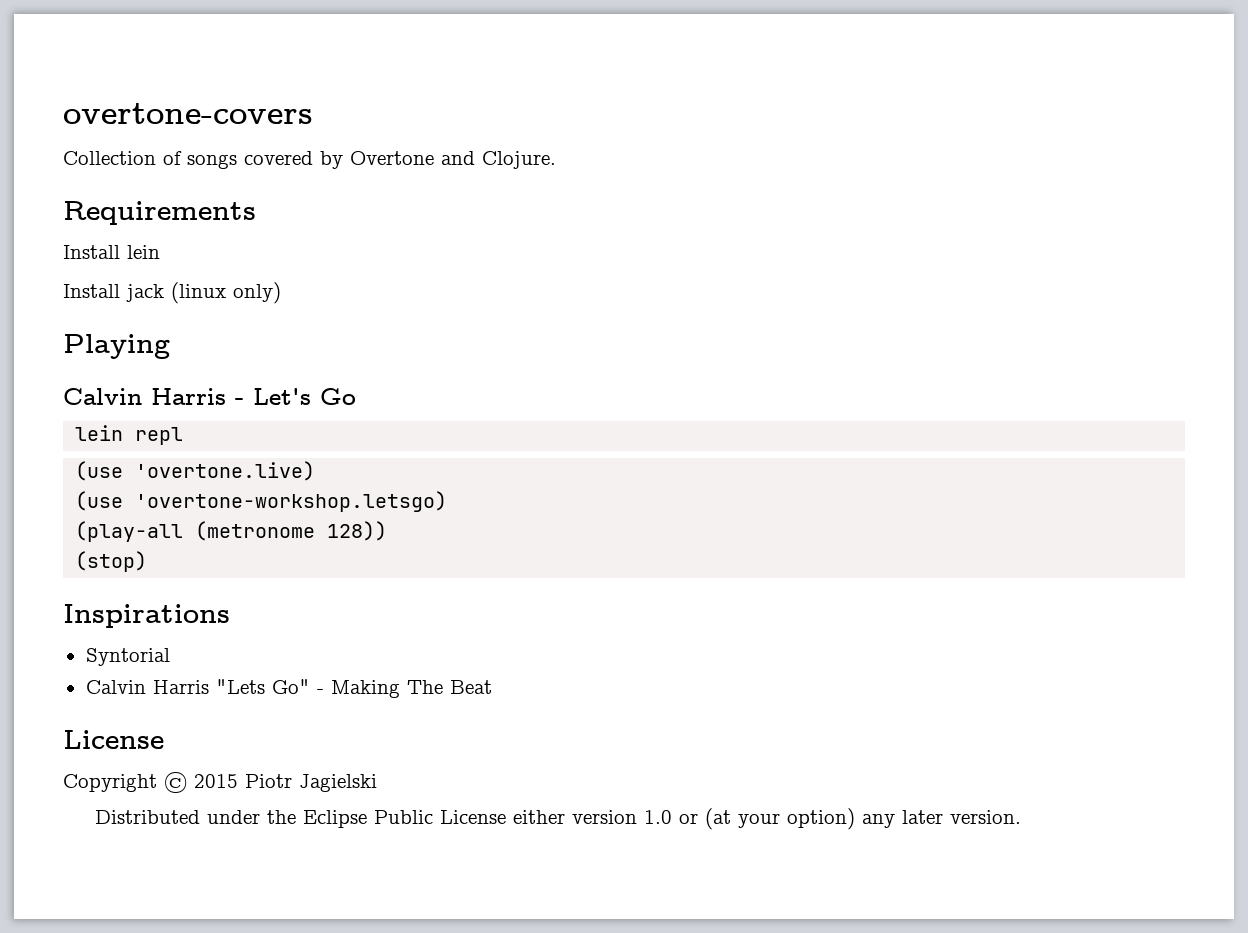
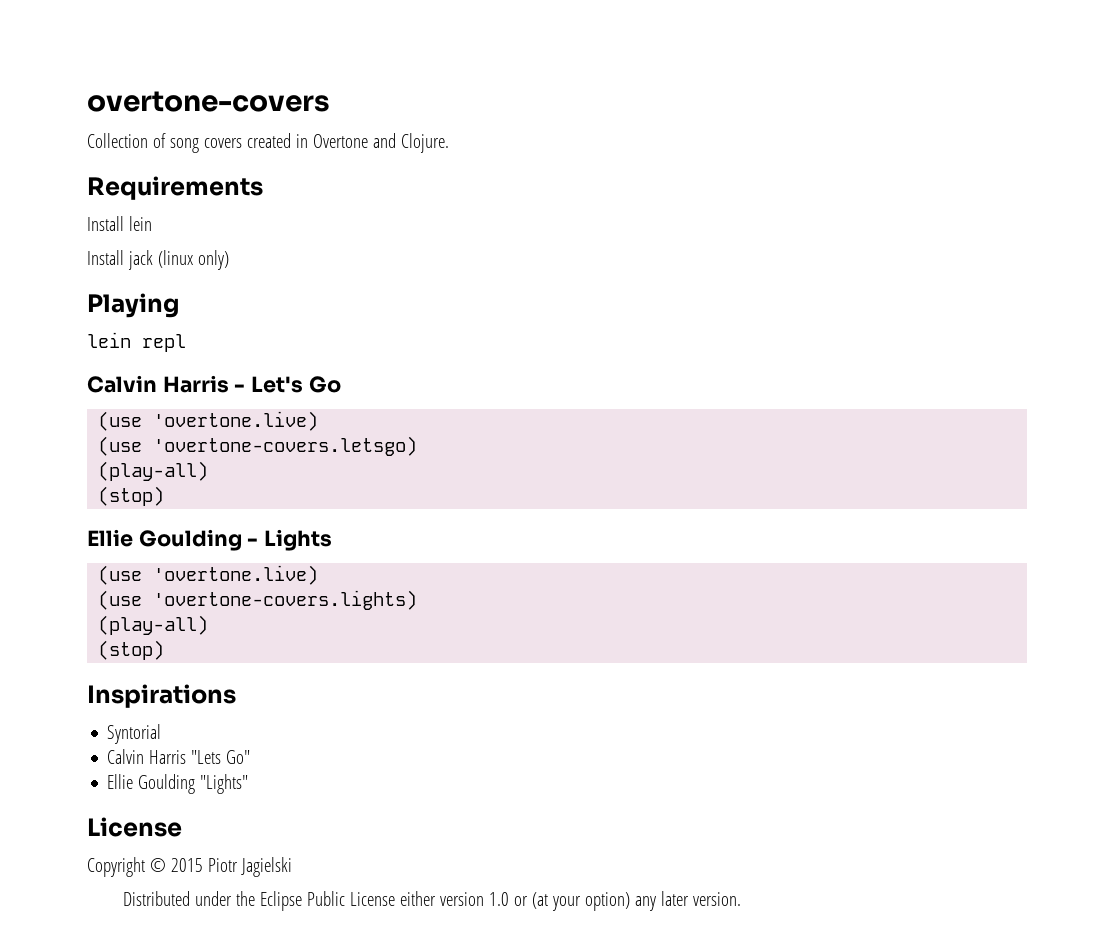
[187,151,343,169] songs covered by -> [169,133,308,153] song covers created in
(170, 346) none -> [87,332,186,352] // lein repl
[75,425,184,445] [75,461,316,481] [75,491,448,512] [75,521,388,542] lein repl // (use 'overtone.live) // (use 'overtone-workshop.letsgo) // (play-all (metronome 128)) -> [98,411,319,431] [98,436,418,456] [98,461,209,481] [98,486,165,506] [87,529,333,551] [98,565,319,585] [98,590,418,610] [98,615,209,635] (use 'overtone.live) // (use 'overtone-covers.letsgo) // (play-all) // (stop) // Ellie Goulding - Lights // (use 'overtone.live) // (use 'overtone-covers.lights) // (play-all)
[316,680,492,698] - Making The Beat -> [107,774,249,794] // Ellie Goulding "Lights"

